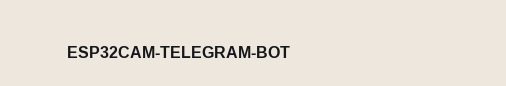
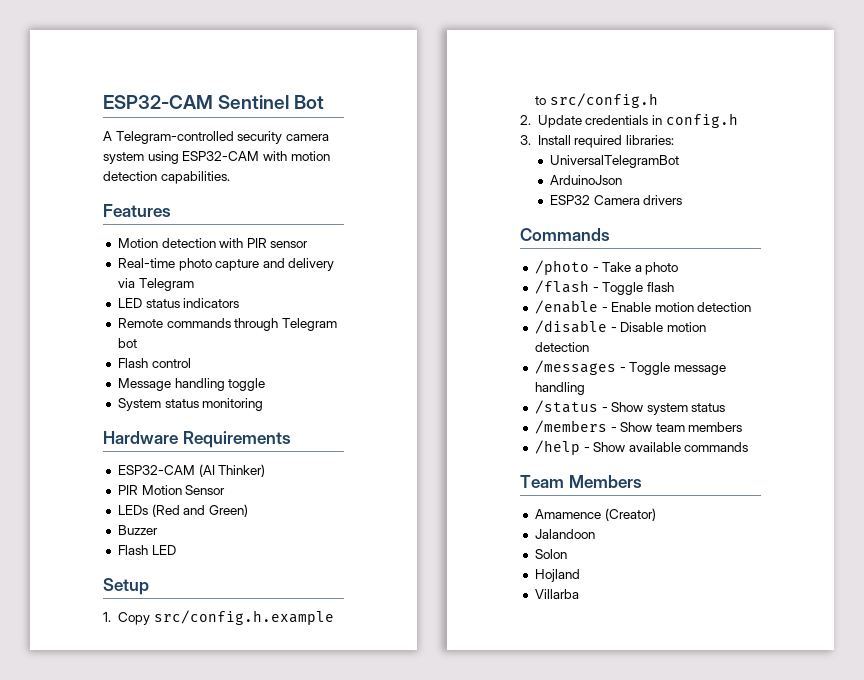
[67,46,290,58] ESP32CAM-TELEGRAM-BOT -> [103,95,325,109] [103,131,329,144] [103,151,330,164] [103,171,230,184] [103,204,171,217] [117,238,309,248] [117,258,335,271] [117,278,194,291] [117,298,240,308] [117,318,337,331] [117,338,137,348] [117,358,191,368] [117,378,266,391] [117,398,264,411] [103,431,291,448] [117,464,266,477] [117,485,226,495] [117,504,248,517] [117,525,158,535] [117,545,176,555] [103,578,149,595] [103,610,334,625] [535,93,658,108] [520,113,738,128] [520,135,675,148] [549,155,679,168] [549,175,622,185] [549,195,683,205] [520,228,610,241] [534,260,679,275] [534,280,674,295] [534,300,752,314] [534,320,706,334] [534,342,589,352] [534,360,726,375] [534,382,585,395] [534,400,726,415] [534,420,743,434] [534,440,749,455] [520,475,642,488] [534,508,656,521] [534,529,595,539] [534,549,567,559] [534,569,580,582] [534,589,579,599] ESP32-CAM Sentinel Bot // A Telegram-controlled security camera system using ESP32-CAM with motion detection capabilities. // Features // Motion detection with PIR sensor // Real-time photo capture and delivery via Telegram // LED status indicators // Remote commands through Telegram bot // Flash control // Message handling toggle // System status monitoring // Hardware Requirements // ESP32-CAM (AI Thinker) // PIR Motion Sensor // LEDs (Red and Green) // Buzzer // Flash LED // Setup // 1. Copy src/config.h.example to src/config.h // 2. Update credentials in config.h // 3. Install required libraries: // UniversalTelegramBot // ArduinoJson // ESP32 Camera drivers // Commands // /photo - Take a photo // /flash - Toggle flash // /enable - Enable motion detection // /disable - Disable motion detection // /messages - Toggle message handling // /status - Show system status // /members - Show team members // /help - Show available commands // Team Members // Amamence (Creator) // Jalandoon // Solon // Hojland // Villarba

